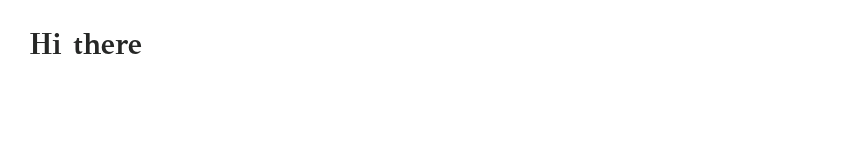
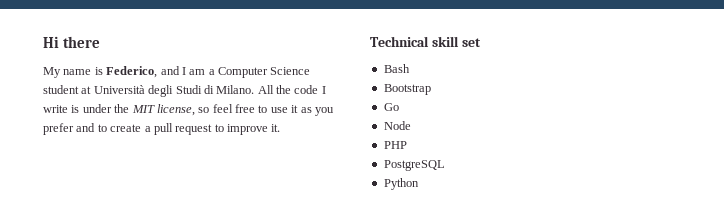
(142, 44) none -> [43,66,311,78] [43,85,326,97] [43,104,334,116] [43,123,281,135] [370,36,481,47] [383,64,410,73] [383,84,431,95] [383,103,399,111] [383,121,411,130] [383,141,407,149] [383,160,445,171] [383,178,419,190] // My name is Federico, and I am a Computer Science student at Università degli Studi di Milano. All the code I write is under the MIT license, so feel free to use it as you prefer and to create a pull request to improve it. // Technical skill set // Bash // Bootstrap // Go // Node // PHP // PostgreSQL // Python

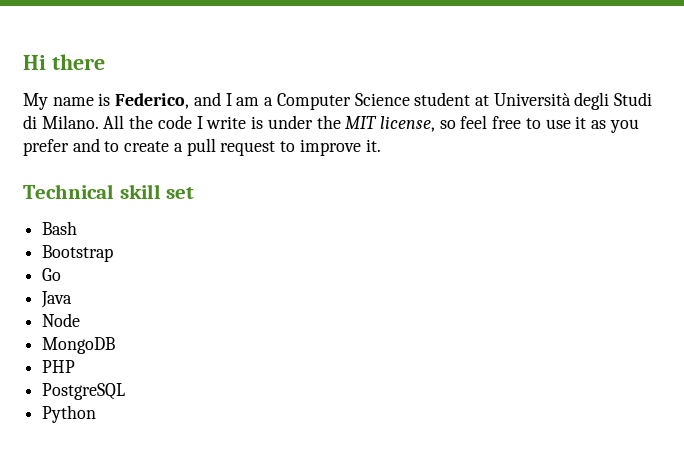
(399, 107) none -> [41,291,73,308] // Java
(411, 125) none -> [42,337,116,354] // MongoDB

